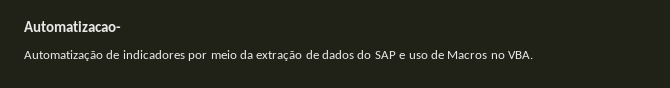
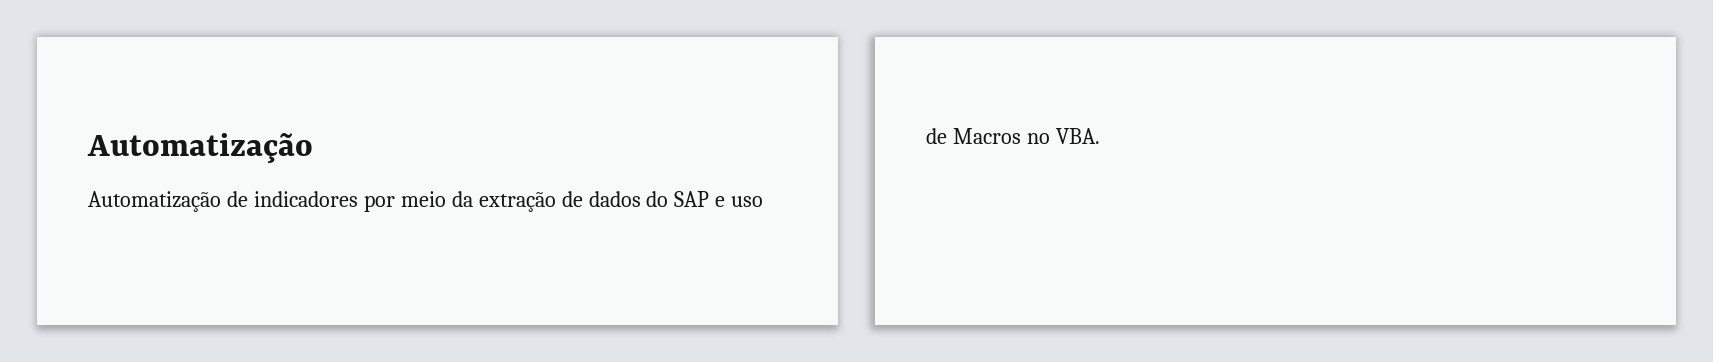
[24,21,121,32] Automatizacao- -> [87,133,313,163] Automatização

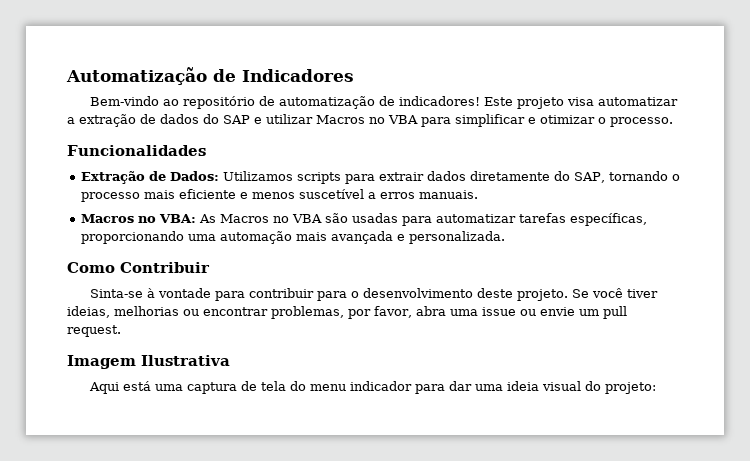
[87,133,313,163] [88,191,473,212] Automatização // Automatização de indicadores por meio da -> [66,67,354,85] [89,96,678,109] [67,117,75,124] Automatização de Indicadores // Bem-vindo ao repositório de automatização de indicadores! Este projeto visa automatizar a
[731,196,764,207] [926,128,1100,144] uso de Macros no VBA. -> [266,114,673,127] [67,145,206,156] [81,171,681,184] [81,189,479,202] [81,213,648,226] [81,231,506,244] [67,262,210,273] [89,288,658,301] [67,306,627,319] [67,325,121,337] [67,355,230,369] [88,381,656,394] utilizar Macros no VBA para simplificar e otimizar o processo. // Funcionalidades // Extração de Dados: Utilizamos scripts para extrair dados diretamente do SAP, tornando o processo mais eficiente e menos suscetível a erros manuais. // Macros no VBA: As Macros no VBA são usadas para automatizar tarefas específicas, proporcionando uma automação mais avançada e personalizada. // Como Contribuir // Sinta-se à vontade para contribuir para o desenvolvimento deste projeto. Se você tiver ideias, melhorias ou encontrar problemas, por favor, abra uma issue ou envie um pull request. // Imagem Ilustrativa // Aqui está uma captura de tela do menu indicador para dar uma ideia visual do projeto:

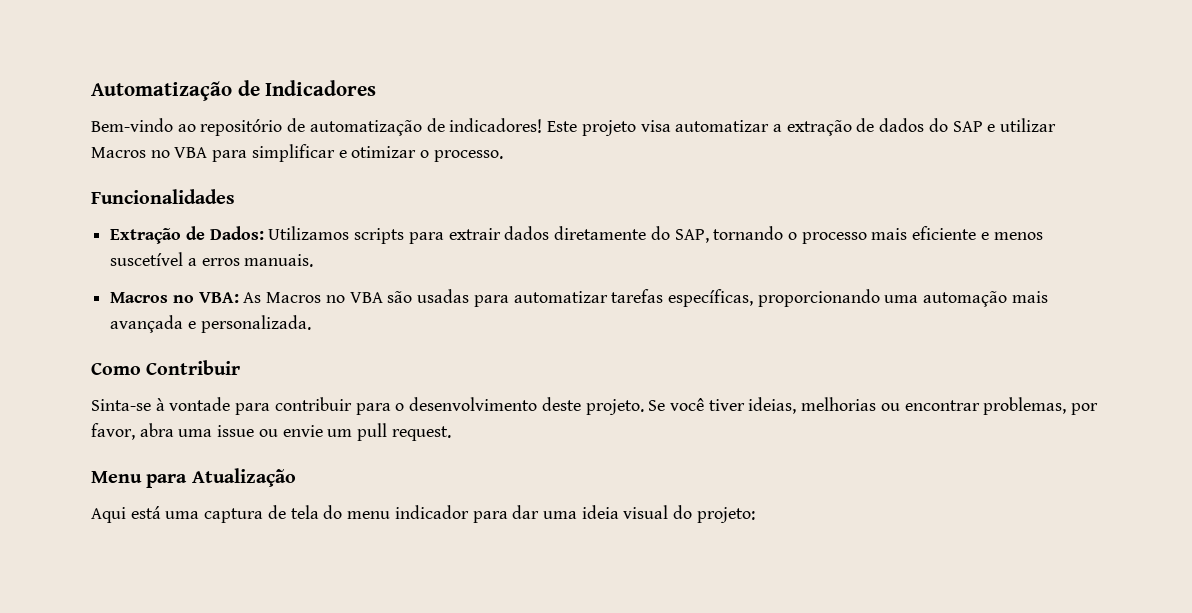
[67,355,230,369] Imagem Ilustrativa -> [91,468,296,488] Menu para Atualização

